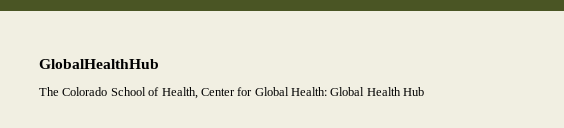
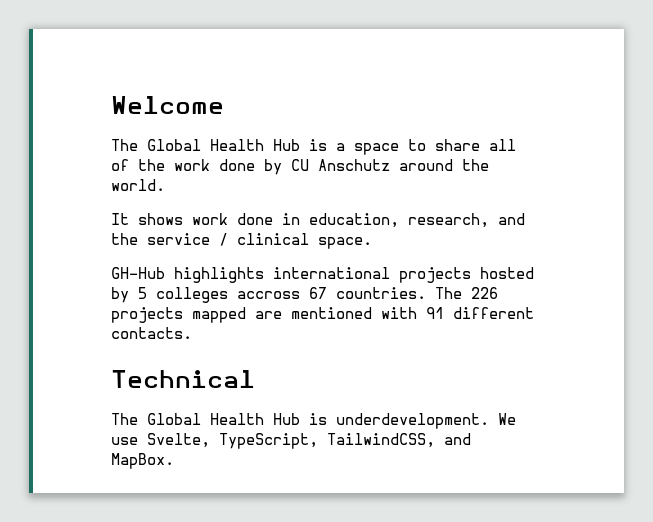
[39,59,159,69] [39,87,425,99] GlobalHealthHub // The Colorado School of Health, Center for Global Health: Global Health Hub -> [111,96,224,114] [111,139,516,155] [111,159,489,175] [111,179,165,191] [111,213,525,228] [111,233,372,249] [111,267,534,283] [111,287,498,303] [111,307,534,323] [111,327,192,339] [111,370,255,388] [111,413,516,429] [111,433,471,449] [111,453,174,469] Welcome // The Global Health Hub is a space to share all of the work done by CU Anschutz around the world. // It shows work done in education, research, and the service / clinical space. // GH-Hub highlights international projects hosted by 5 colleges accross 67 countries. The 226 projects mapped are mentioned with 91 different contacts. // Technical // The Global Health Hub is underdevelopment. We use Svelte, TypeScript, TailwindCSS, and MapBox.

